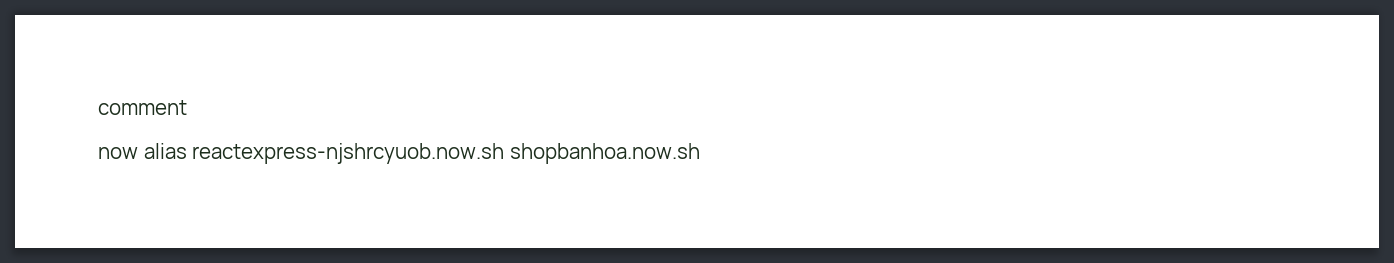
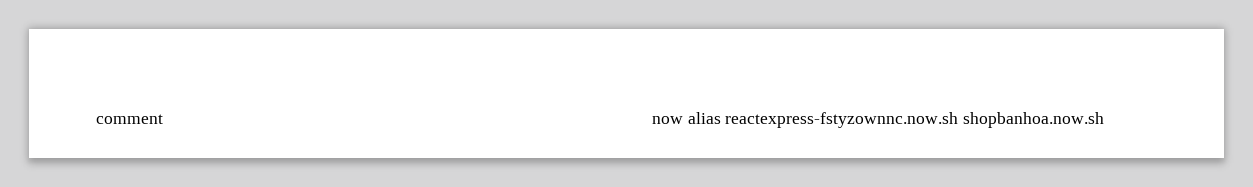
[192,143,505,164] reactexpress-njshrcyuob.now.sh -> [725,112,959,128] reactexpress-fstyzownnc.now.sh

